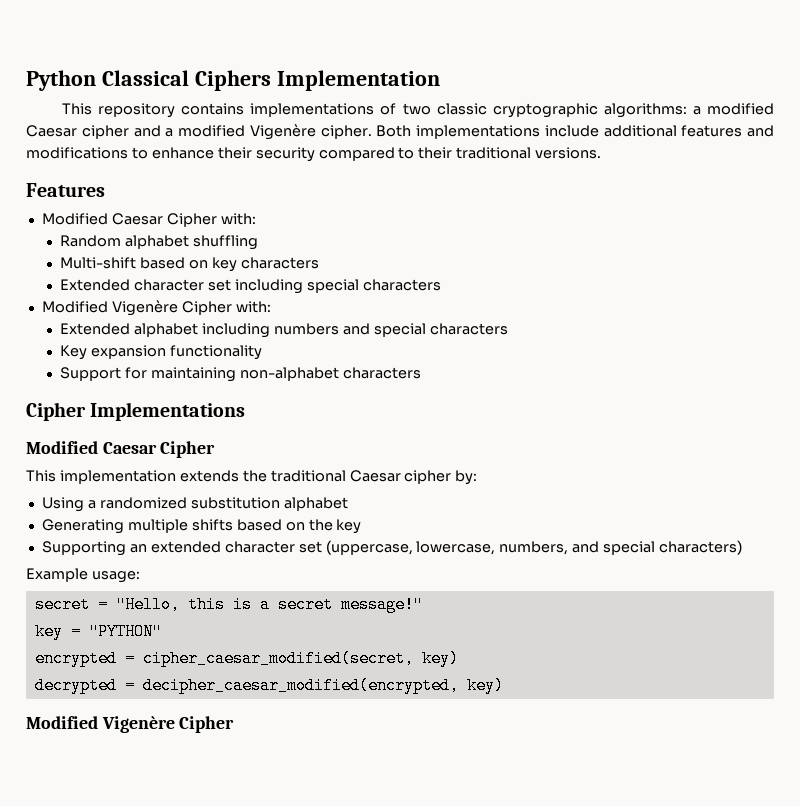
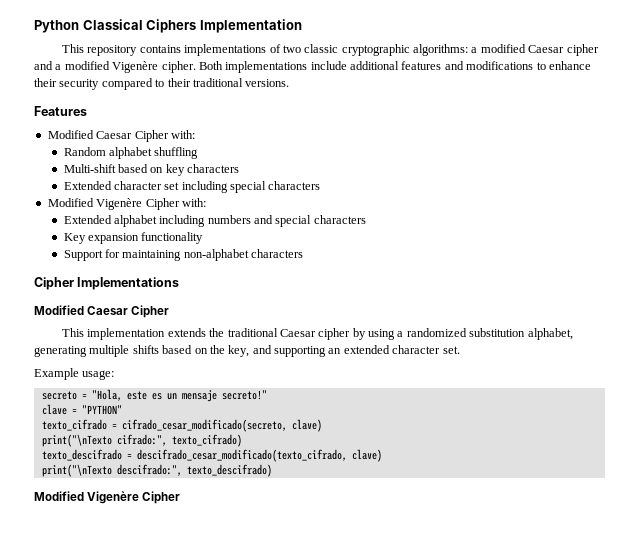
[455,470,478,485] [41,497,84,512] by: // Using -> [352,328,395,340] by using
[283,497,348,511] [41,519,124,534] alphabet // Generating -> [527,328,573,340] [34,346,87,357] alphabet, generating
[336,519,362,534] [41,540,743,556] [26,568,140,583] [34,596,423,613] [34,623,162,640] [34,650,459,667] [34,677,504,694] key // Supporting an extended character set (uppercase, lowercase, numbers, and special characters) // Example usage: // secret = "Hello, this is a secret message!" // key = "PYTHON" // encrypted = cipher_caesar_modified(secret, key) // decrypted = decipher_caesar_modified(encrypted, key) -> [228,345,460,357] [34,368,115,380] [41,389,267,402] [41,404,122,415] [41,419,322,432] [41,434,242,447] [41,449,382,462] [41,464,272,477] key, and supporting an extended character set. // Example usage: // secreto = "Hola, este es un mensaje secreto!" // clave = "PYTHON" // texto_cifrado = cifrado_cesar_modificado(secreto, clave) // print("\nTexto cifrado:", texto_cifrado) // texto_descifrado = descifrado_cesar_modificado(texto_cifrado, clave) // print("\nTexto descifrado:", texto_descifrado)

